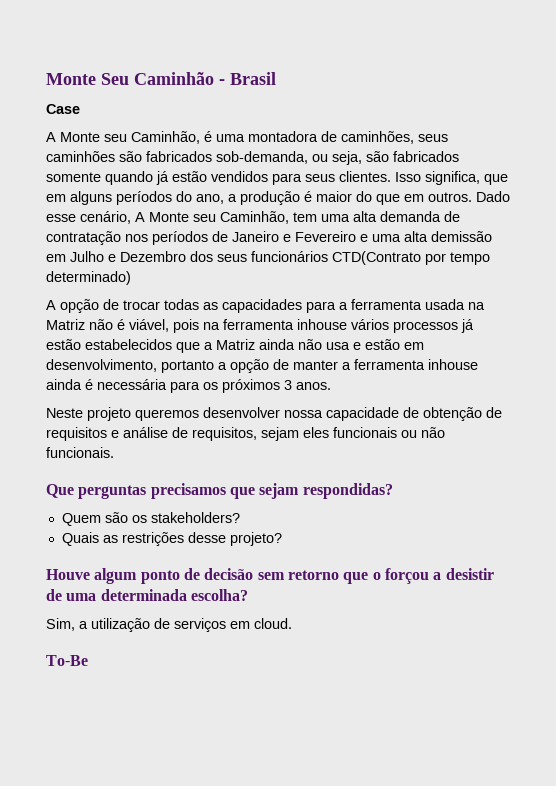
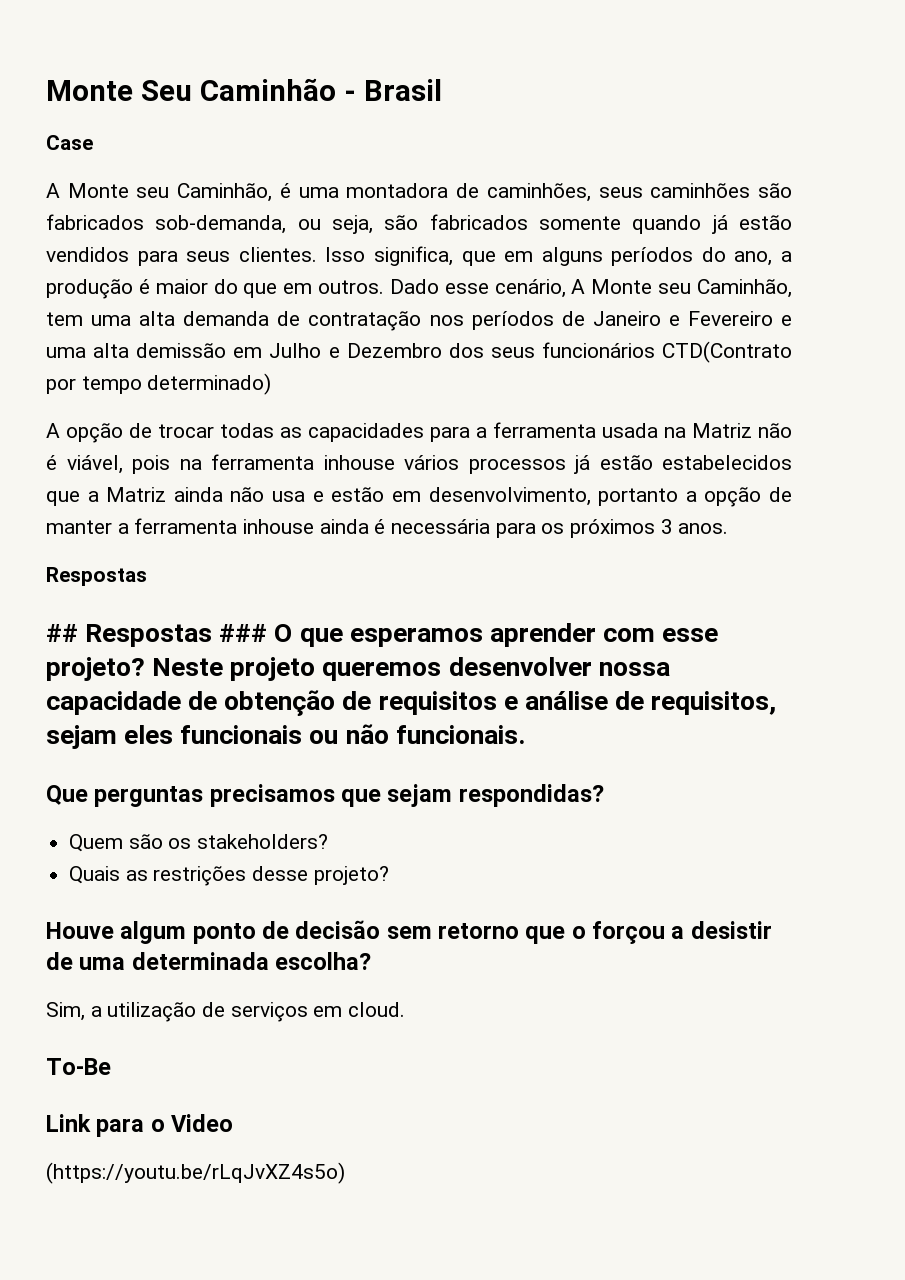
(331, 386) none -> [46,567,147,586] [46,623,719,647] [46,657,145,681] Respostas // ## Respostas ### O que esperamos aprender com esse projeto?
(88, 660) none -> [46,1114,234,1137] [46,1162,345,1184] // Link para o Video // (https://youtu.be/rLqJvXZ4s5o)

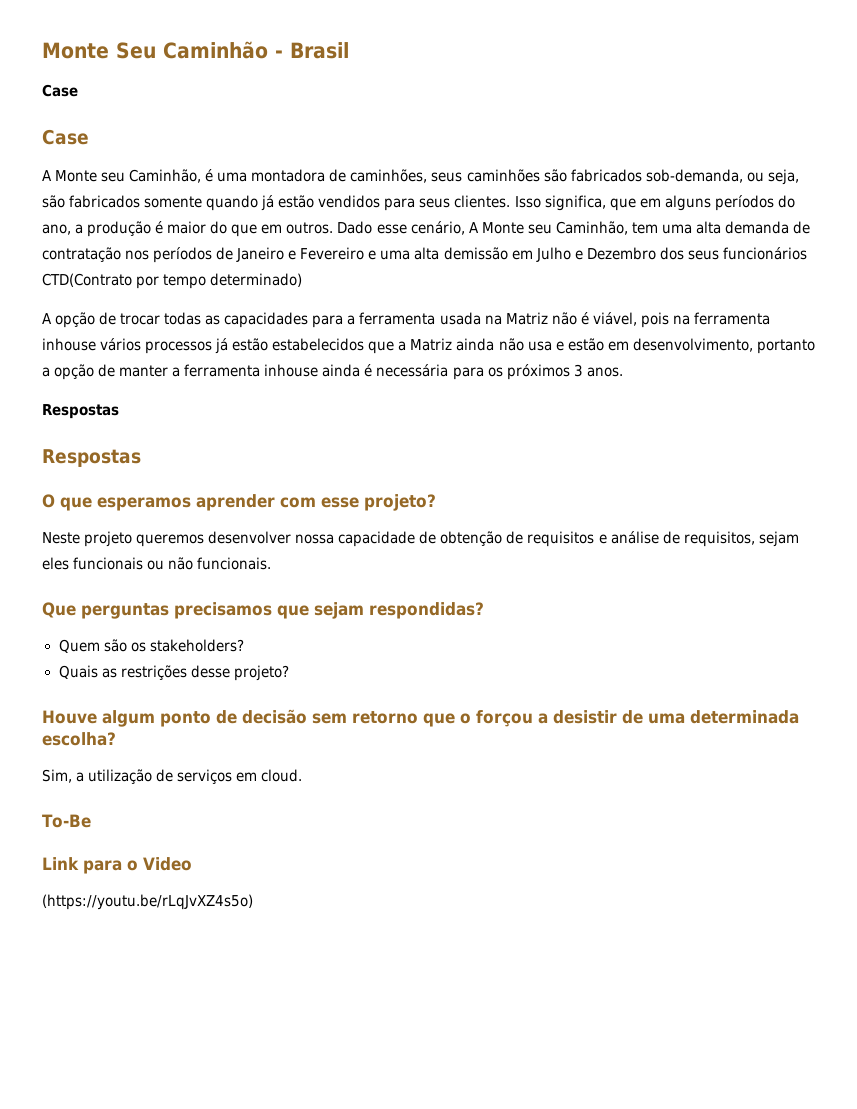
(93, 142) none -> [42,129,89,145] // Case
[46,624,268,647] ## Respostas ### -> [42,449,141,467] Respostas //
(145, 669) none -> (436, 502) //

